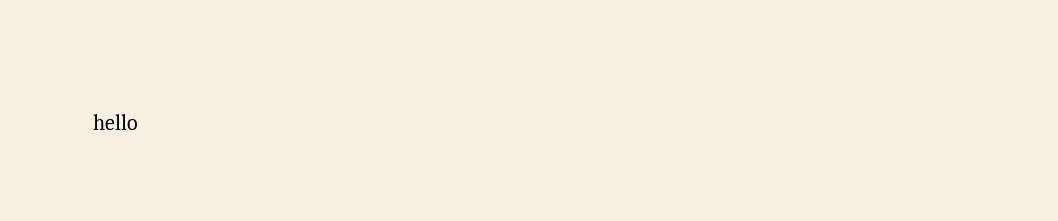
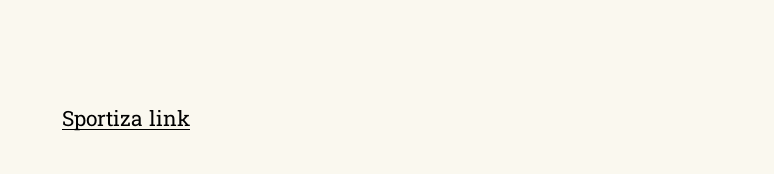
[93,114,138,130] hello -> [62,110,190,131] Sportiza link

